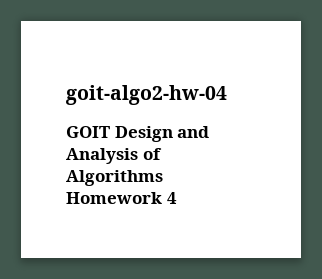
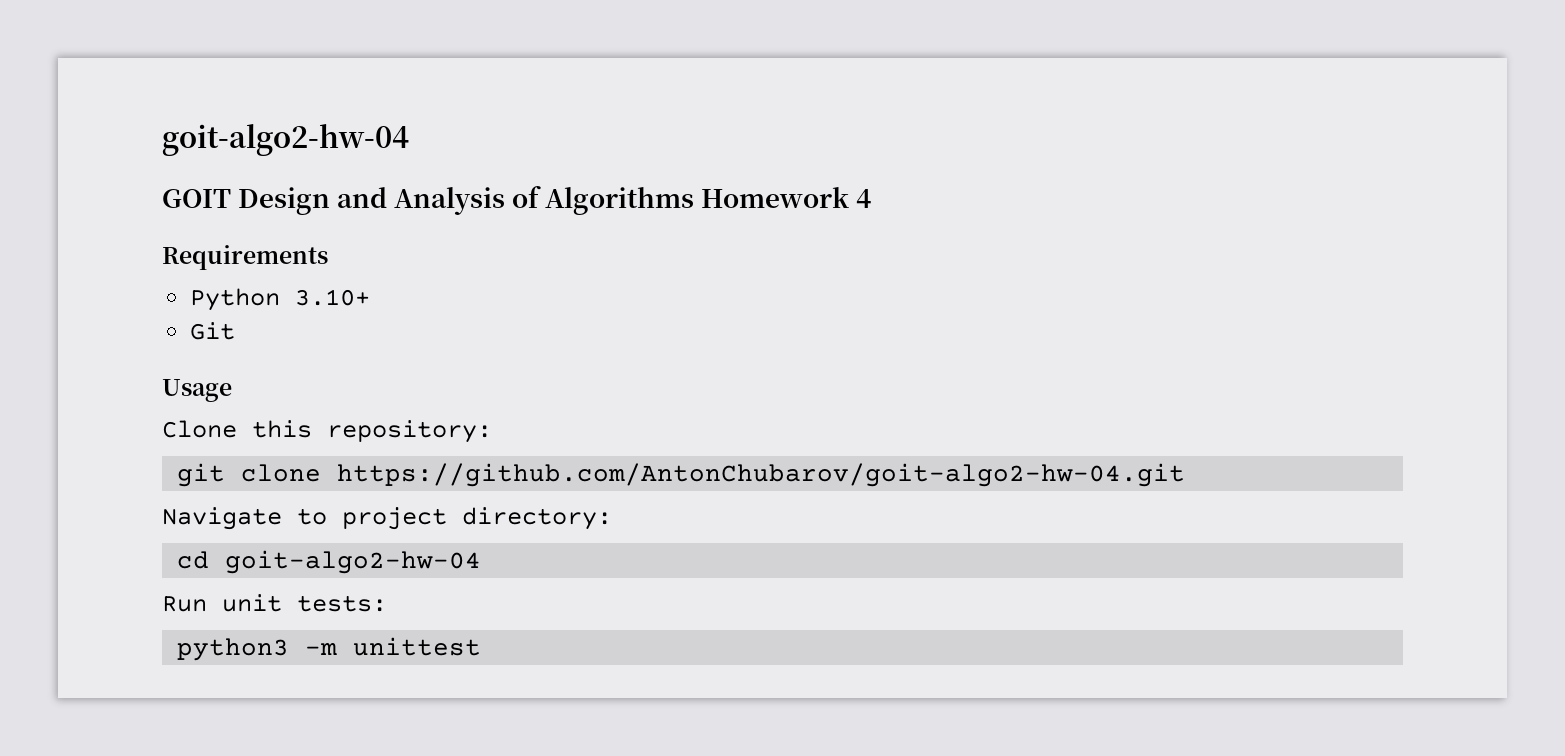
(177, 198) none -> [162,245,328,270] [190,288,371,311] [190,322,236,340] [162,379,232,402] [162,420,492,443] [177,463,1186,487] [162,507,612,530] [177,550,482,574] [162,594,387,612] [177,637,482,661] // Requirements // Python 3.10+ // Git // Usage // Clone this repository: // git clone https://github.com/AntonChubarov/goit-algo2-hw-04.git // Navigate to project directory: // cd goit-algo2-hw-04 // Run unit tests: // python3 -m unittest

